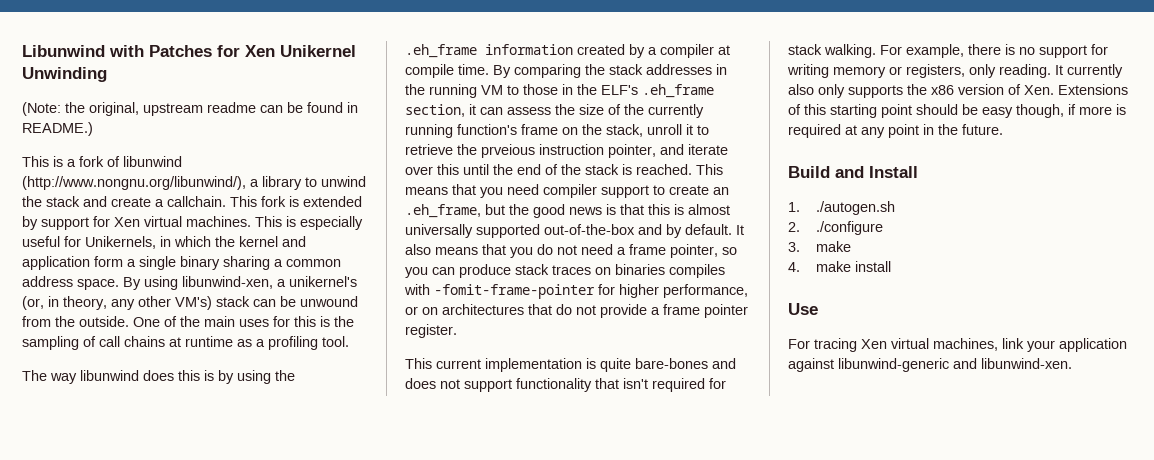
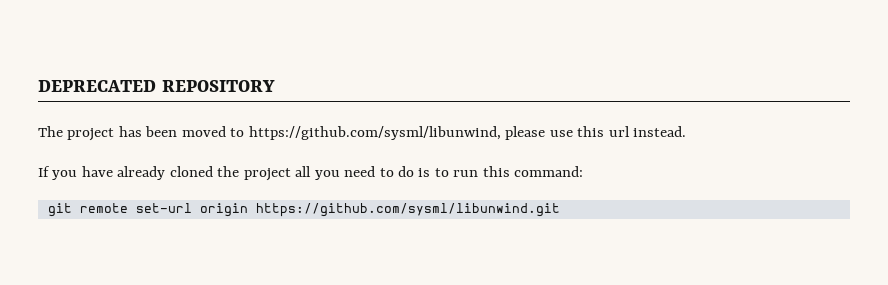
[22,45,356,57] [22,67,107,82] [22,102,358,116] [22,122,93,136] [22,156,182,167] [22,176,366,190] [22,196,362,207] [22,216,363,230] [22,236,306,249] [22,256,341,270] [22,276,357,290] [22,296,358,310] [22,316,354,327] [22,336,349,350] [22,370,295,384] [405,44,730,58] [405,64,727,78] [405,84,714,98] [405,104,704,118] [405,124,709,138] [405,144,728,158] [405,164,723,175] [405,184,729,198] [405,204,730,218] [405,224,744,238] [405,244,737,258] [405,264,725,278] [404,284,748,299] [405,304,748,318] [405,324,457,338] [405,358,736,372] [405,378,726,392] [788,44,1108,58] [787,64,1123,78] [788,84,1128,98] [788,104,1126,118] [788,124,1003,138] [788,166,918,178] [788,201,895,215] [788,221,883,235] [788,241,851,252] [788,261,891,272] [788,303,818,315] [788,338,1127,352] [788,358,1072,372] Libunwind with Patches for Xen Unikernel Unwinding // (Note: the original, upstream readme can be found in README.) // This is a fork of libunwind (http://www.nongnu.org/libunwind/), a library to unwind the stack and create a callchain. This fork is extended by support for Xen virtual machines. This is especially useful for Unikernels, in which the kernel and application form a single binary sharing a common address space. By using libunwind-xen, a unikernel's (or, in theory, any other VM's) stack can be unwound from the outside. One of the main uses for this is the sampling of call chains at runtime as a profiling tool. // The way libunwind does this is by using the .eh_frame information created by a compiler at compile time. By comparing the stack addresses in the running VM to those in the ELF's .eh_frame section, it can assess the size of the currently running function's frame on the stack, unroll it to retrieve the prveious instruction pointer, and iterate over this until the end of the stack is reached. This means that you need compiler support to create an .eh_frame, but the good news is that this is almost universally supported out-of-the-box and by default. It also means that you do not need a frame pointer, so you can produce stack traces on binaries compiles with -fomit-frame-pointer for higher performance, or on architectures that do not provide a frame pointer register. // This current implementation is quite bare-bones and does not support functionality that isn't required for stack walking. For example, there is no support for writing memory or registers, only reading. It currently also only supports the x86 version of Xen. Extensions of this starting point should be easy though, if more is required at any point in the future. // Build and Install // 1. ./autogen.sh // 2. ./configure // 3. make // 4. make install // Use // For tracing Xen virtual machines, link your application against libunwind-generic and libunwind-xen. -> [38,80,275,92] [38,126,687,141] [38,166,584,181] [47,203,560,217] DEPRECATED REPOSITORY // The project has been moved to https://github.com/sysml/libunwind, please use this url instead. // If you have already cloned the project all you need to do is to run this command: // git remote set-url origin https://github.com/sysml/libunwind.git

